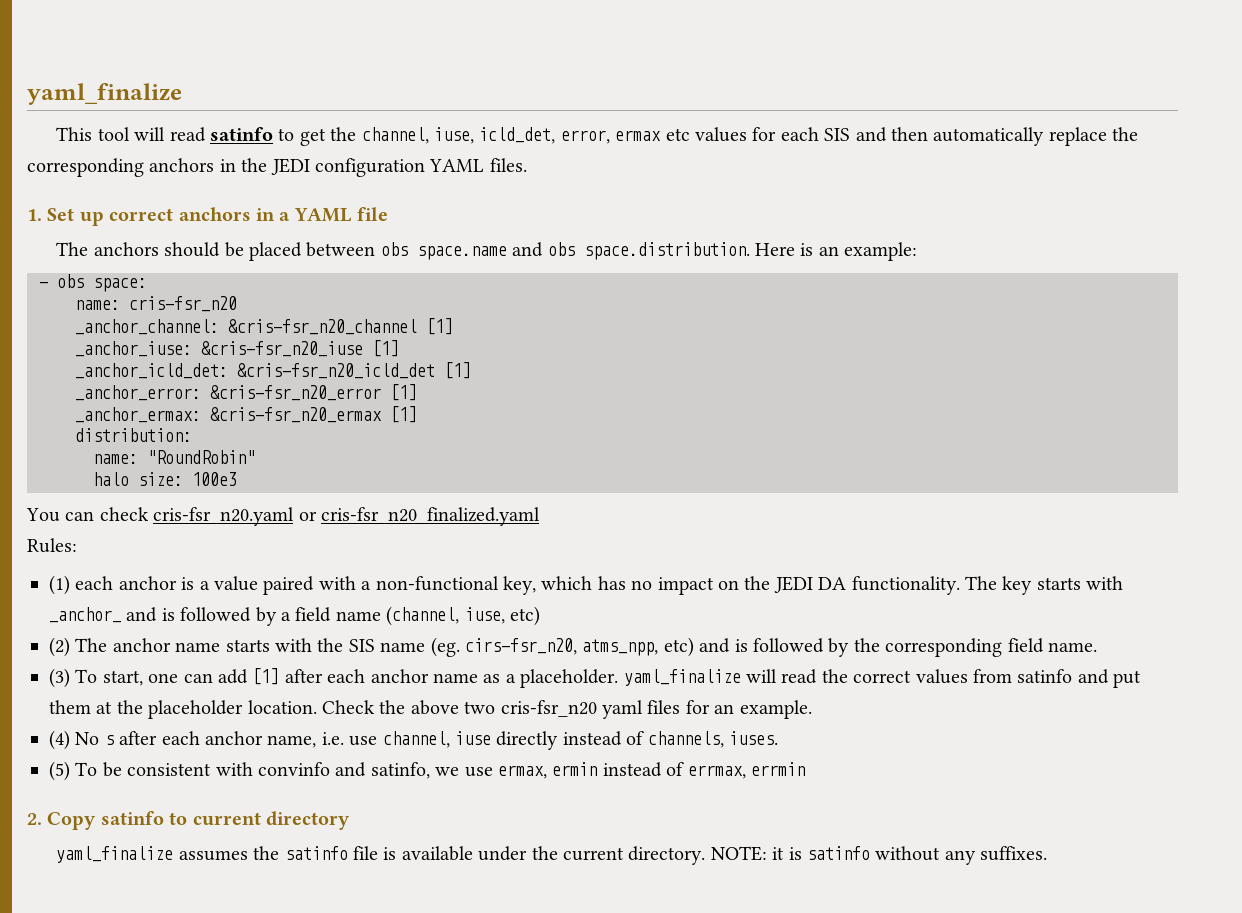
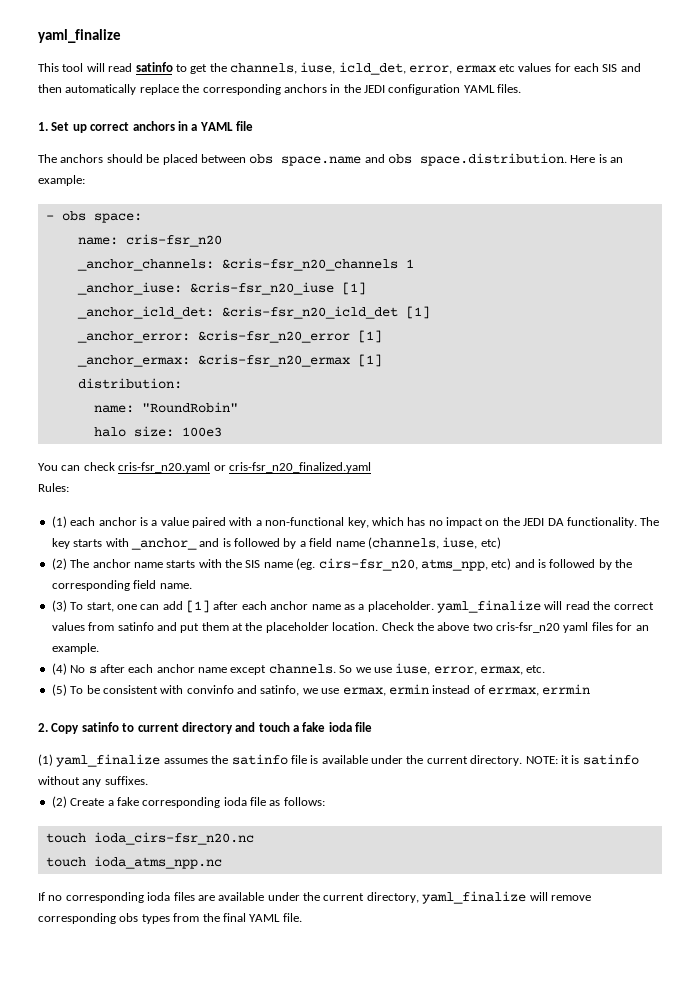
[361,127,429,144] channel, -> [230,63,297,74] channels,
[75,318,453,335] _anchor_channel: &cris-fsr_n20_channel [1] -> [76,258,414,271] _anchor_channels: &cris-fsr_n20_channels 1
[386,606,460,626] (channel, -> [367,537,439,549] (channels,
[267,731,778,750] name, i.e. use channel, iuse directly instead of channels, iuses. -> [198,663,546,675] name except channels. So we use iuse, error, ermax, etc.
(350, 820) // -> [235,722,373,732] [38,754,53,766] and touch a fake ioda file // (1)
(1048, 853) none -> [51,796,325,808] [45,832,254,845] [45,856,222,869] [38,891,591,904] [38,913,302,924] // (2) Create a fake corresponding ioda file as follows: // touch ioda_cirs-fsr_n20.nc // touch ioda_atms_npp.nc // If no corresponding ioda files are available under the current directory, yaml_finalize will remove corresponding obs types from the final YAML file.

